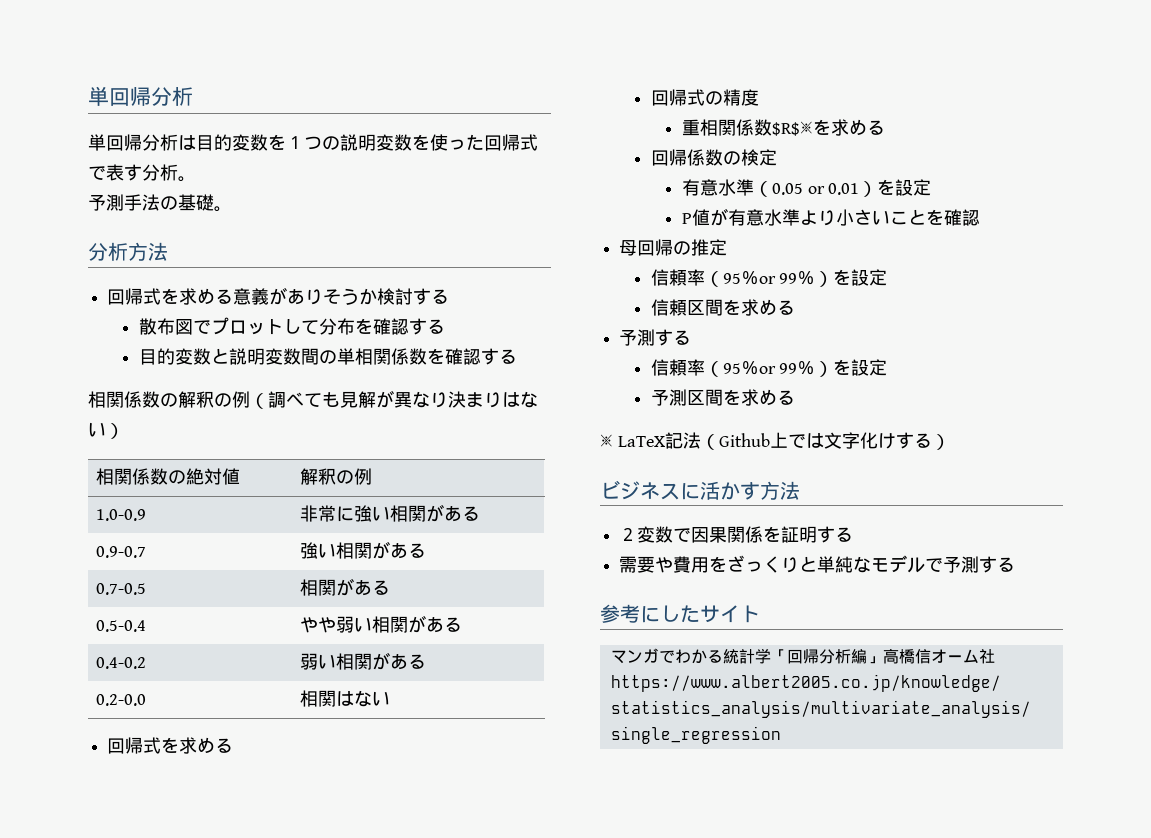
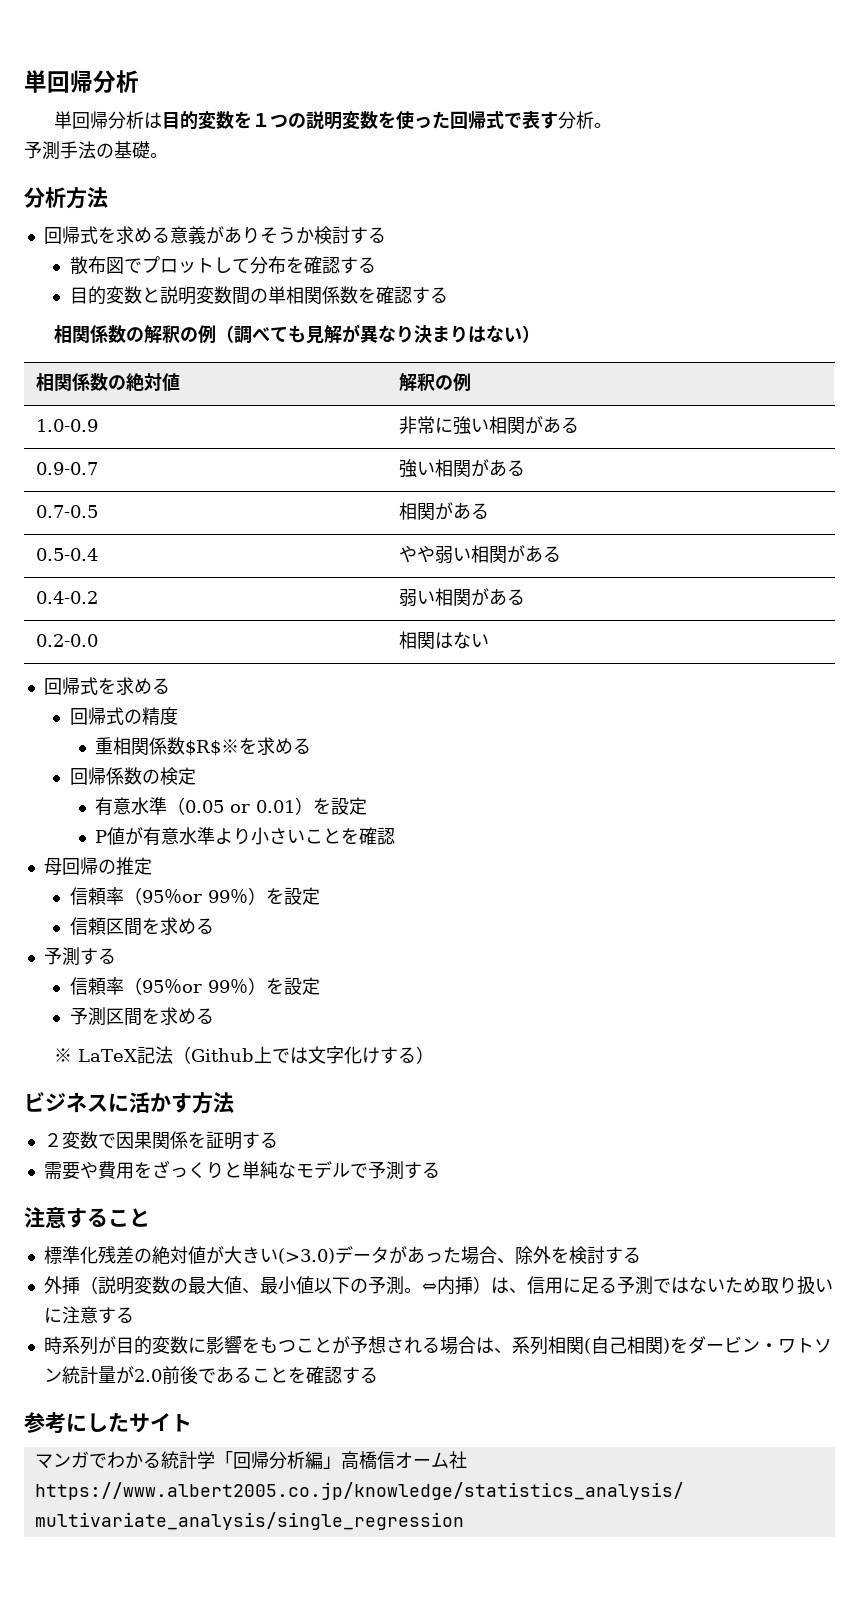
(1016, 564) none -> [24,1207,150,1228] [43,1246,641,1265] [43,1276,833,1295] [43,1306,134,1324] [43,1336,832,1355] [43,1366,378,1384] // 注意すること // 標準化残差の絶対値が大きい(>3.0)データがあった場合、除外を検討する // 外挿（説明変数の最大値、最小値以下の予測。⇔内挿）は、信用に足る予測ではないため取り扱いに注意する // 時系列が目的変数に影響をもつことが予想される場合は、系列相関(自己相関)をダービン・ワトソン統計量が2.0前後であることを確認する

